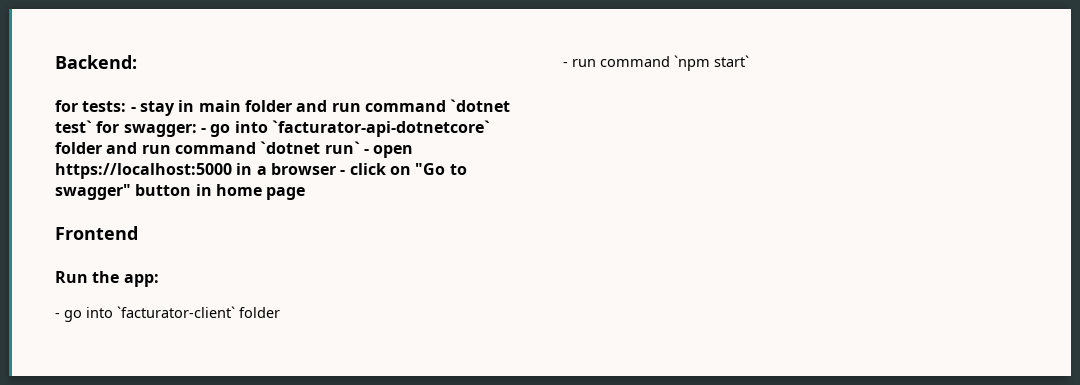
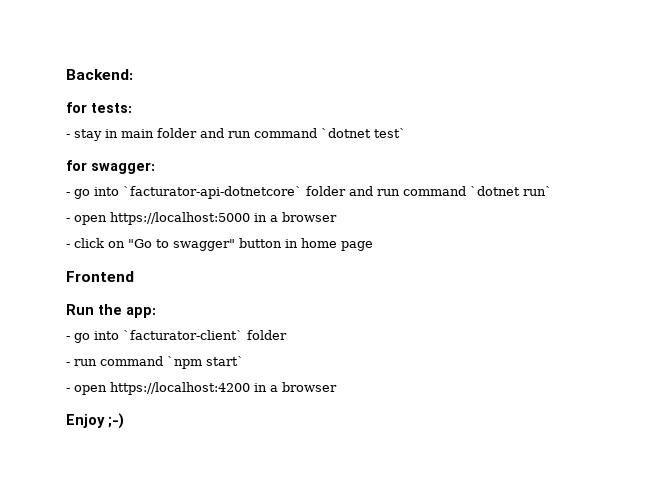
(127, 106) none -> (132, 108) //
(92, 126) none -> (406, 133) //
(197, 130) none -> (155, 168) //
(360, 147) none -> (552, 191) //
(336, 169) none -> (337, 217) //
(749, 61) none -> [66,382,337,395] [66,413,124,429] // - open https://localhost:4200 in a browser // Enjoy ;-)

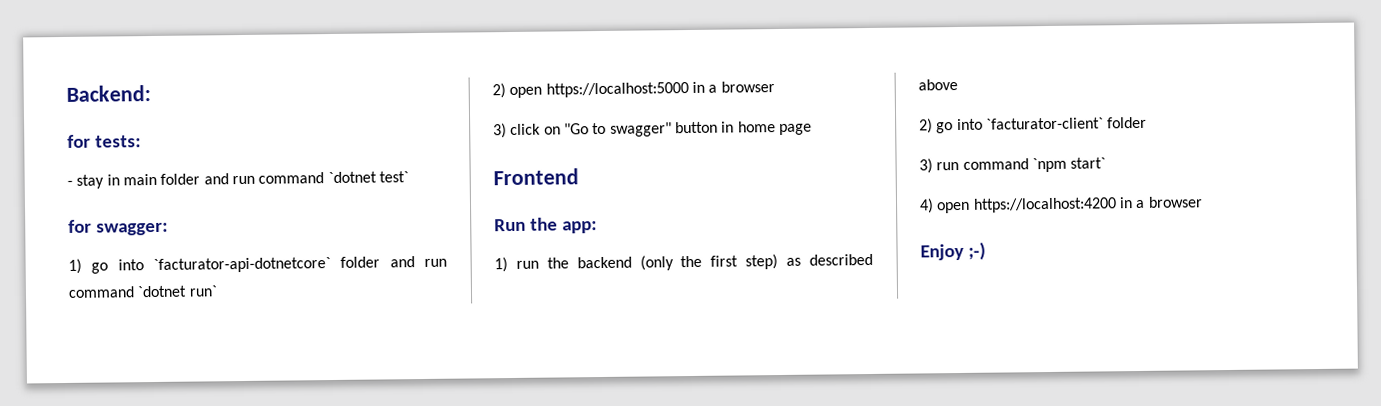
[66,192,70,196] - -> [68,258,82,274] 1)
[66,218,70,222] - -> [492,83,506,99] 2)
[66,244,70,248] - -> [493,123,507,139] 3)
[66,336,70,340] - -> [494,253,873,273] [918,79,958,91] [919,118,933,134] 1) run the backend (only the first step) as described above // 2)
[66,362,70,366] - -> [919,158,933,174] 3)
[66,388,70,392] - -> [919,198,934,214] 4)

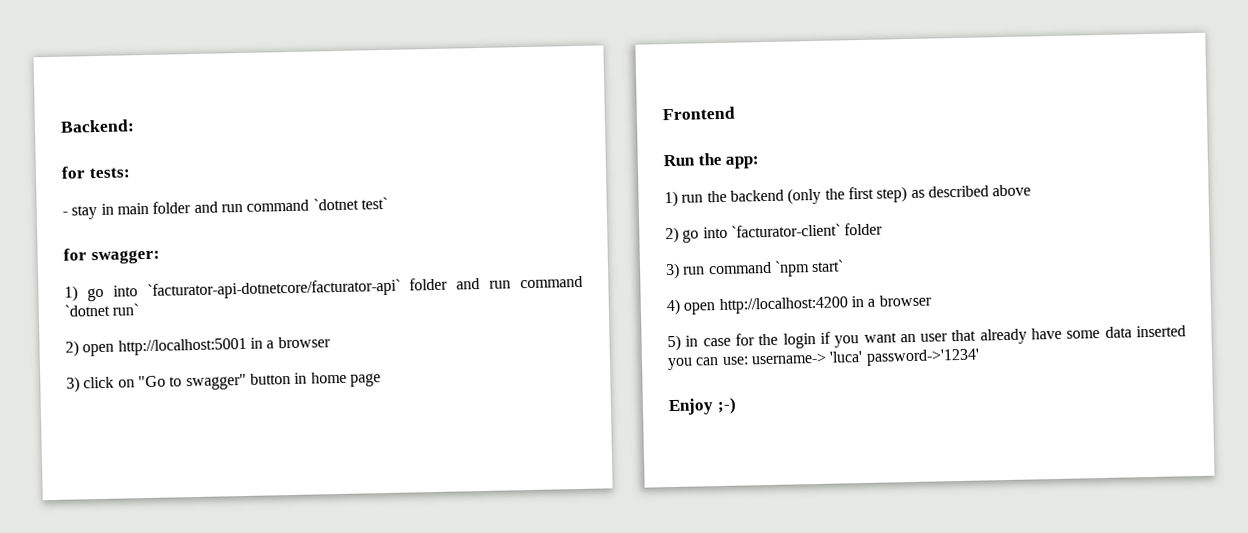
[153,257,331,273] `facturator-api-dotnetcore` -> [146,278,401,301] `facturator-api-dotnetcore/facturator-api`
[545,82,689,98] https://localhost:5000 -> [117,337,247,356] http://localhost:5001
[972,196,1203,213] https://localhost:4200 in a browser -> [718,294,932,315] [667,325,1186,352] [667,348,980,371] http://localhost:4200 in a browser // 5) in case for the login if you want an user that already have some data inserted you can use: username-> 'luca' password->'1234'

